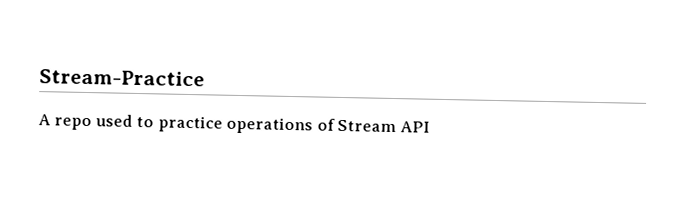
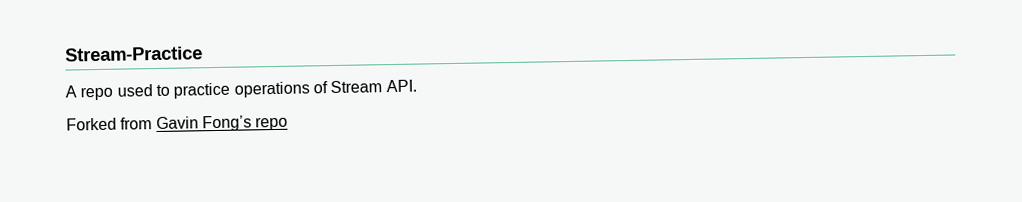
[399,121,430,133] API -> [385,79,417,93] [66,115,289,132] API. // Forked from Gavin Fong’s repo

